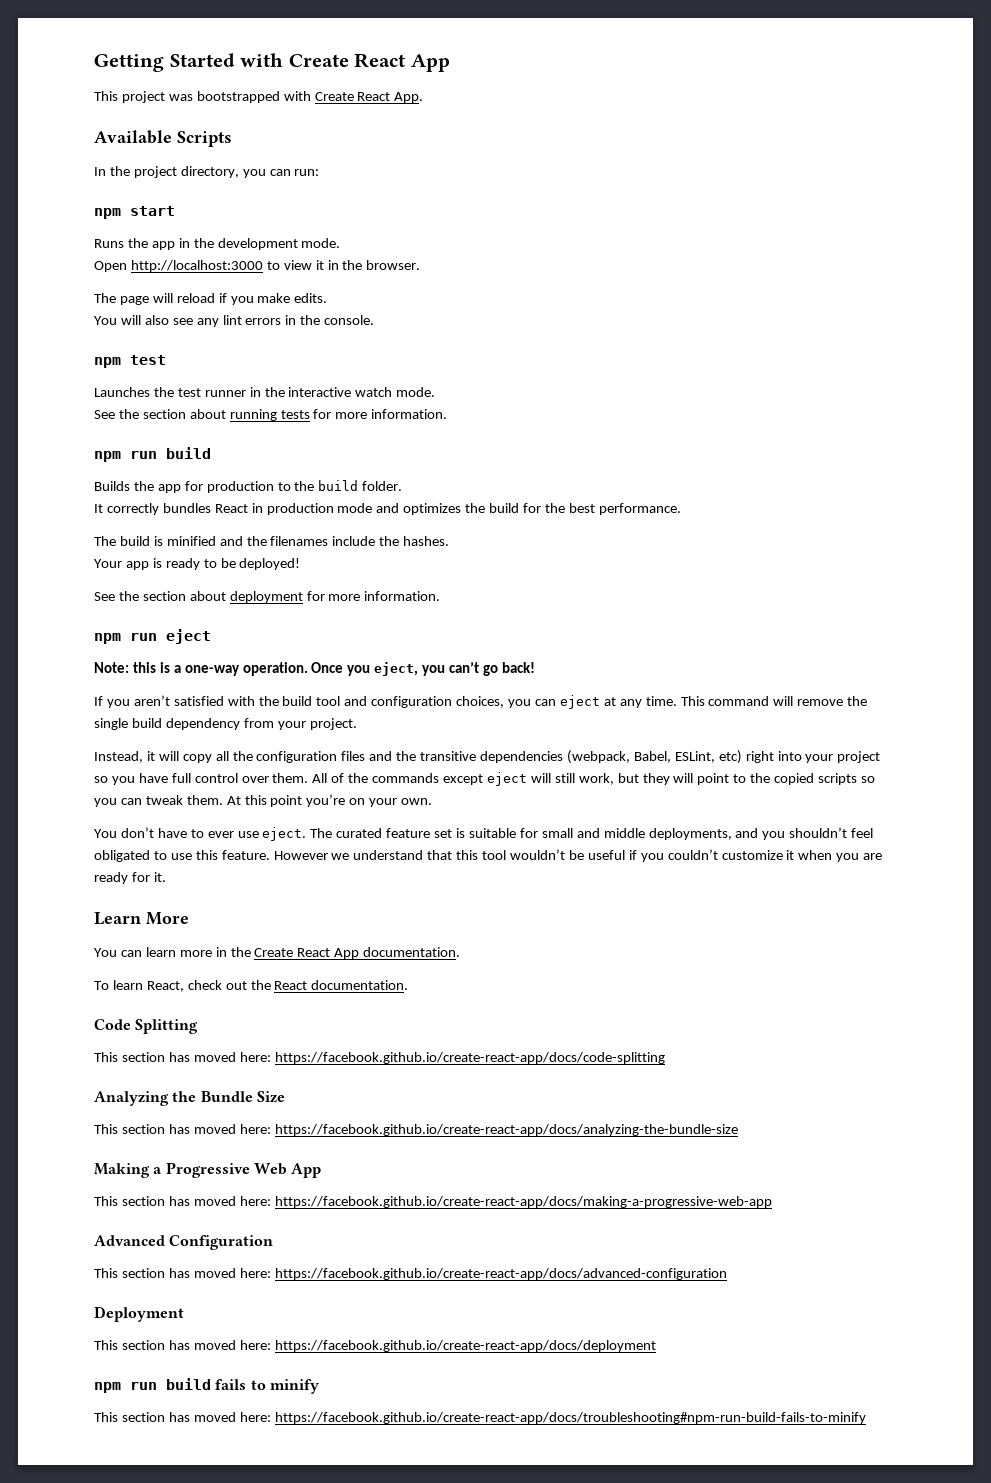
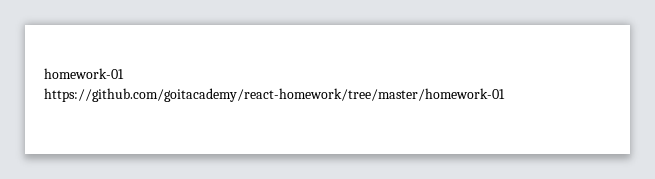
[94,53,450,72] [94,91,424,103] [94,130,232,147] [94,166,320,178] [94,206,175,219] [94,238,341,250] [94,260,421,272] [94,293,328,305] [94,315,375,327] [94,355,166,368] [94,387,436,397] [94,409,448,421] [94,447,211,462] [94,480,403,493] [94,503,681,515] [94,536,450,546] [94,558,301,570] [94,591,441,603] [94,629,211,644] [94,662,535,676] [94,695,868,709] [94,718,357,730] [94,750,881,764] [94,772,875,786] [94,794,433,807] [94,827,874,841] [94,849,883,862] [94,872,166,884] [94,912,189,925] [94,947,461,959] [94,980,409,992] [94,1019,199,1034] [94,1052,665,1064] [94,1091,285,1106] [94,1124,738,1136] [94,1162,322,1178] [94,1196,772,1208] [94,1235,274,1250] [94,1268,727,1280] [94,1306,184,1322] [94,1340,656,1352] [94,1378,319,1394] [94,1412,866,1424] Getting Started with Create React App // This project was bootstrapped with Create React App. // Available Scripts // In the project directory, you can run: // npm start // Runs the app in the development mode. // Open http://localhost:3000 to view it in the browser. // The page will reload if you make edits. // You will also see any lint errors in the console. // npm test // Launches the test runner in the interactive watch mode. // See the section about running tests for more information. // npm run build // Builds the app for production to the build folder. // It correctly bundles React in production mode and optimizes the build for the best performance. // The build is minified and the filenames include the hashes. // Your app is ready to be deployed! // See the section about deployment for more information. // npm run eject // Note: this is a one-way operation. Once you eject, you can’t go back! // If you aren’t satisfied with the build tool and configuration choices, you can eject at any time. This command will remove the single build dependency from your project. // Instead, it will copy all the configuration files and the transitive dependencies (webpack, Babel, ESLint, etc) right into your project so you have full control over them. All of the commands except eject will still work, but they will point to the copied scripts so you can tweak them. At this point you’re on your own. // You don’t have to ever use eject. The curated feature set is suitable for small and middle deployments, and you shouldn’t feel obligated to use this feature. However we understand that this tool wouldn’t be useful if you couldn’t customize it when you are ready for it. // Learn More // You can learn more in the Create React App documentation. // To learn React, check out the React documentation. // Code Splitting // This section has moved here: https://facebook.github.io/create-react-app/docs/code-splitting // Analyzing the Bundle Size // This section has moved here: https://facebook.github.io/create-react-app/docs/analyzing-the-bundle-size // Making a Progressive Web App // This section has moved here: https://facebook.github.io/create-react-app/docs/making-a-progressive-web-app // Advanced Configuration // This section has moved here: https://facebook.github.io/create-react-app/docs/advanced-configuration // Deployment // This section has moved here: https://facebook.github.io/create-react-app/docs/deployment // npm run build fails to minify // This section has moved here: https://facebook.github.io/create-react-app/docs/troubleshooting#npm-run-build-fails-to-minify -> [44,68,124,79] [44,88,505,102] homework-01 // https://github.com/goitacademy/react-homework/tree/master/homework-01

